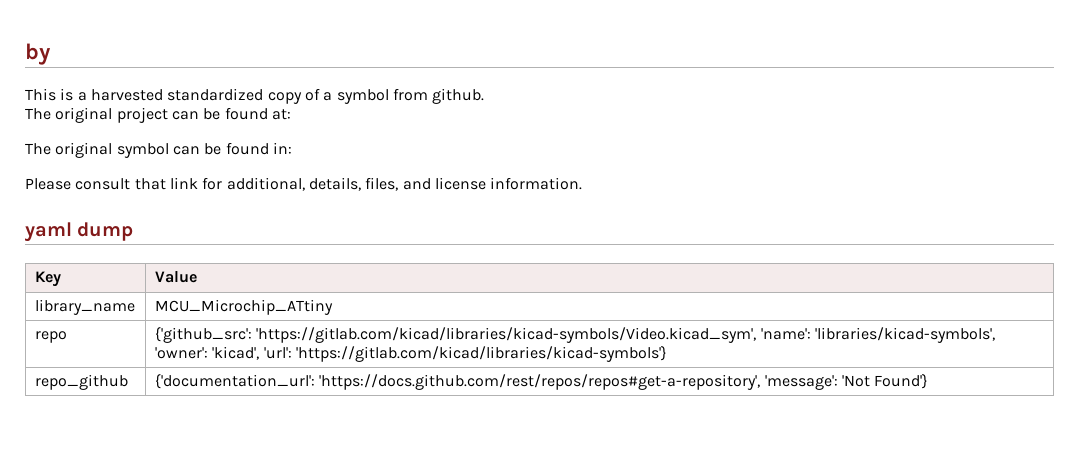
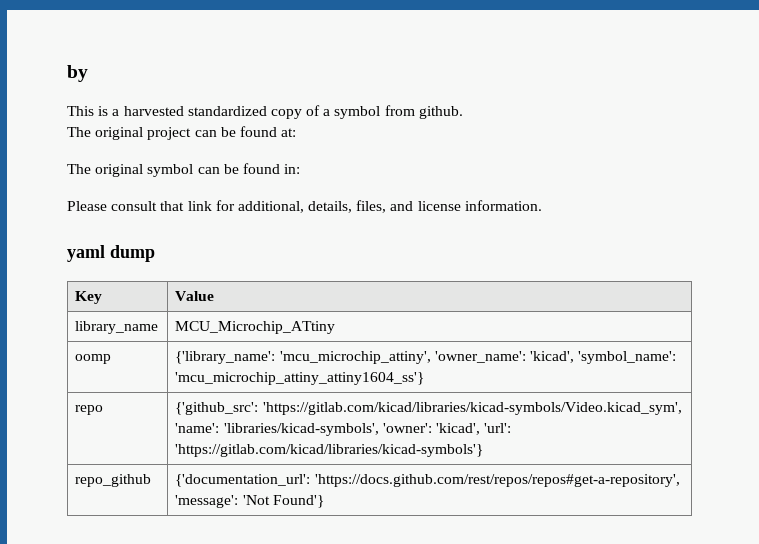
(333, 307) none -> [75,354,112,364] [175,351,677,364] [175,372,425,385] // oomp | {'library_name': 'mcu_microchip_attiny', 'owner_name': 'kicad', 'symbol_name': 'mcu_microchip_attiny_attiny1604_ss'}

